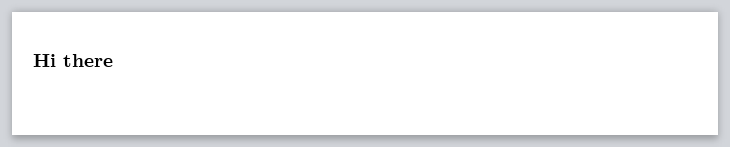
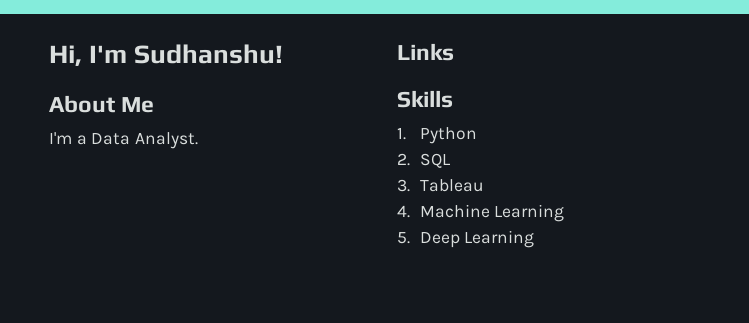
[33,54,113,67] Hi there -> [49,44,284,66] [49,95,155,113] [49,132,199,149] [397,43,454,61] [397,90,453,108] [397,127,477,144] [397,153,451,168] [397,179,484,192] [397,204,565,222] [397,230,535,248] Hi, I'm Sudhanshu! // About Me // I'm a Data Analyst. // Links // Skills // 1. Python // 2. SQL // 3. Tableau // 4. Machine Learning // 5. Deep Learning

